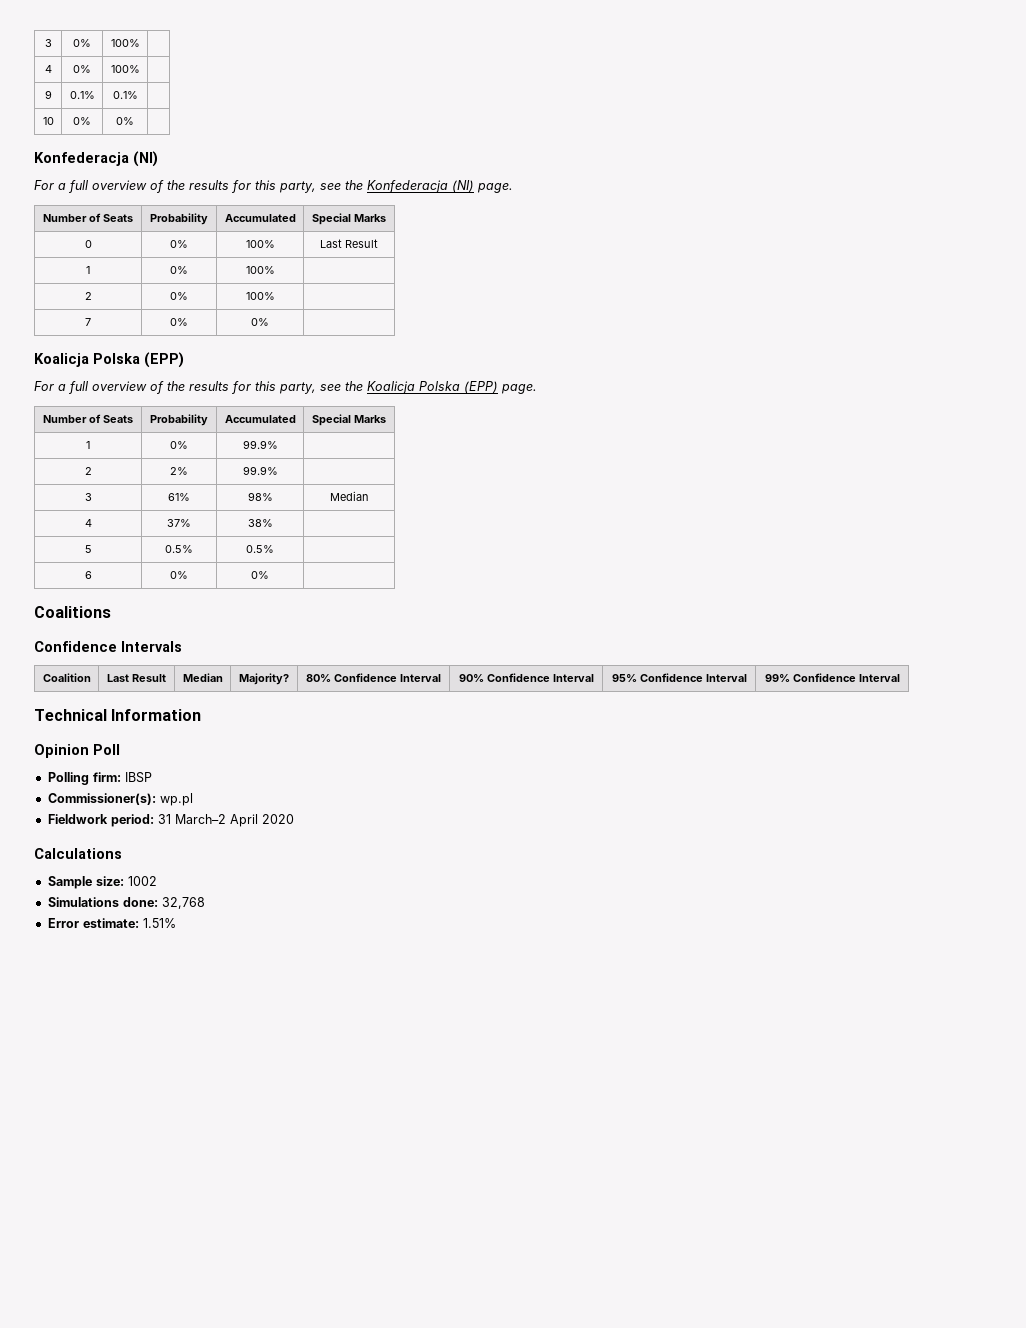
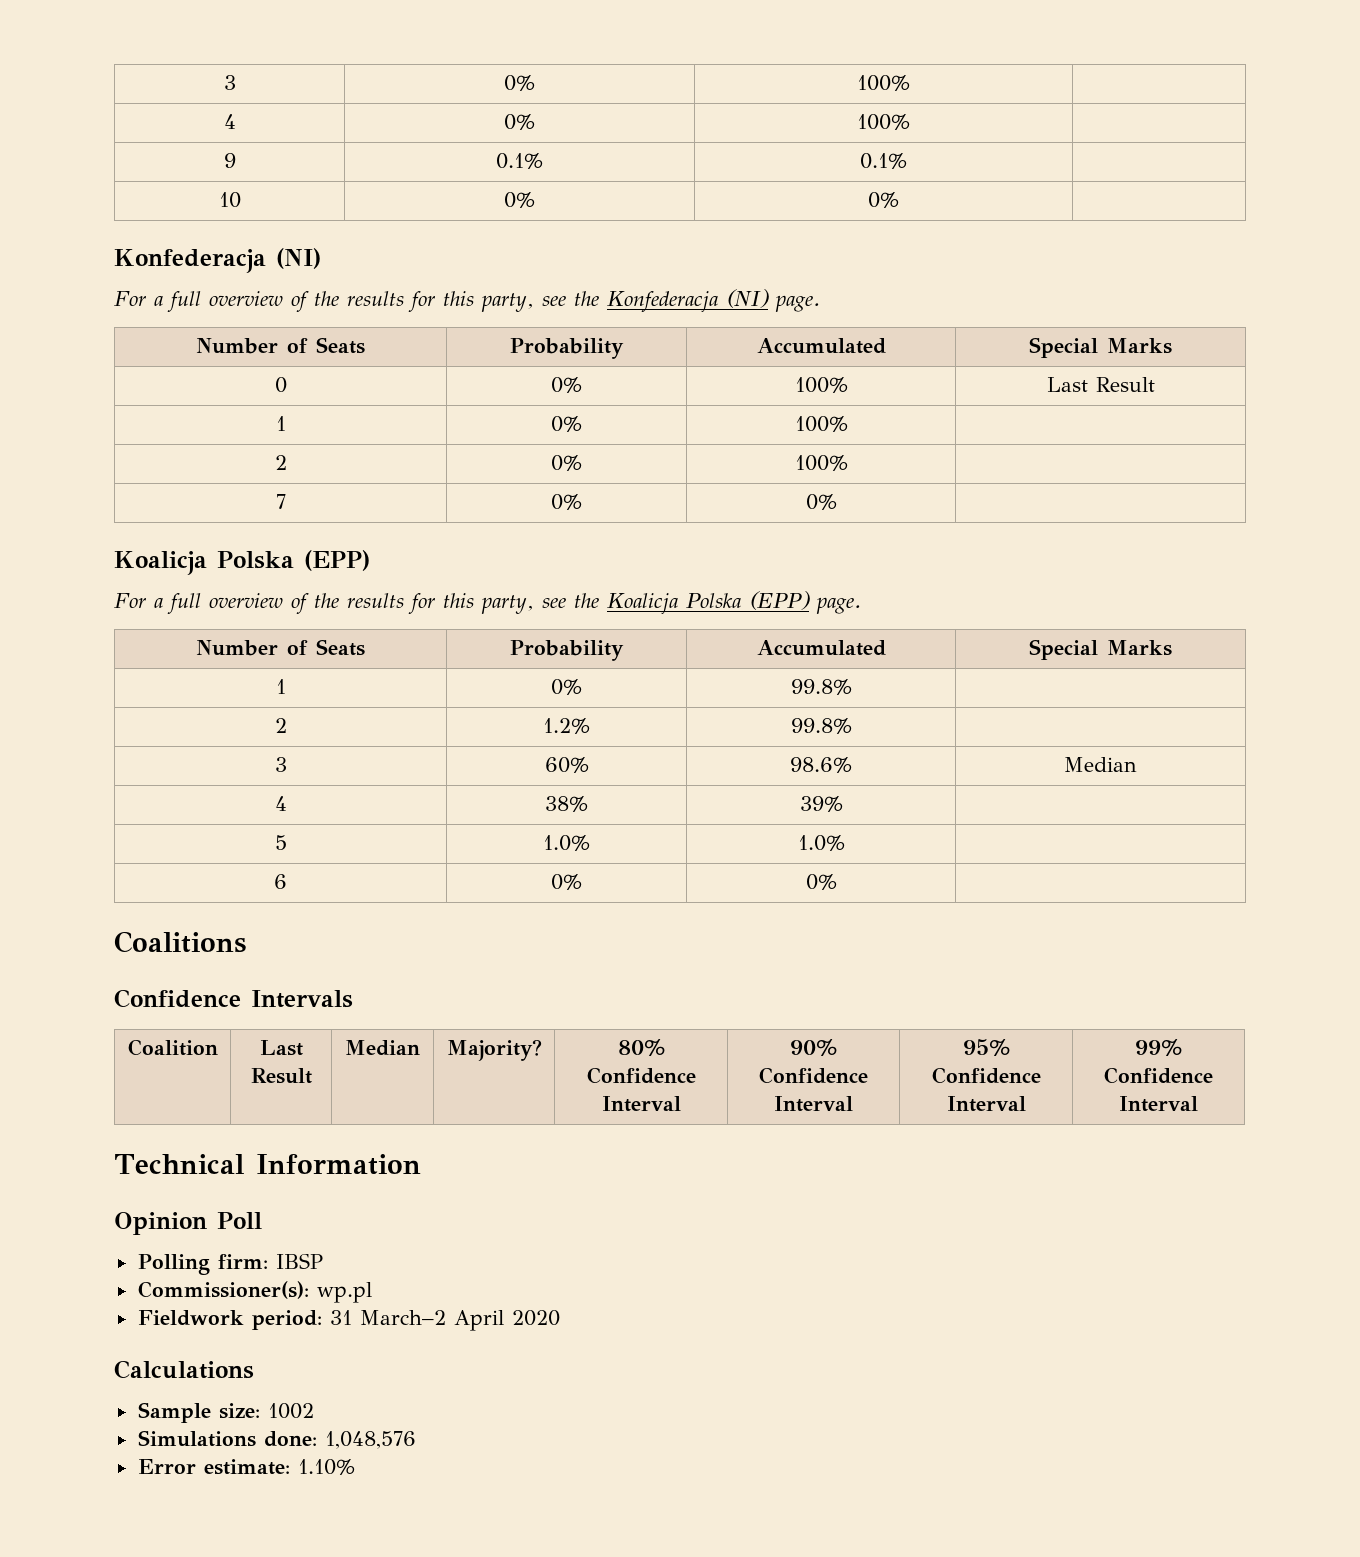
[242,440,278,449] [84,467,92,475] [169,467,188,475] [242,466,278,475] [84,493,92,501] [168,493,190,501] [247,492,273,501] 99.9% | // 2 | 2% | 99.9% | // 3 | 61% | 98% -> [790,679,852,695] [274,718,287,733] [543,718,590,734] [790,718,852,734] [274,757,287,772] [544,757,589,773] [790,757,852,773] 99.8% | // 2 | 1.2% | 99.8% | // 3 | 60% | 98.6%
[167,519,191,527] [247,519,273,527] 37% | 38% -> [545,796,588,812] [799,796,843,812] 38% | 39%
[165,545,193,553] [245,545,274,553] 0.5% | 0.5% -> [543,835,590,851] [797,835,845,851] 1.0% | 1.0%
[161,897,205,909] 32,768 -> [324,1431,416,1449] 1,048,576
[142,918,176,928] 1.51% -> [297,1459,355,1475] 1.10%

